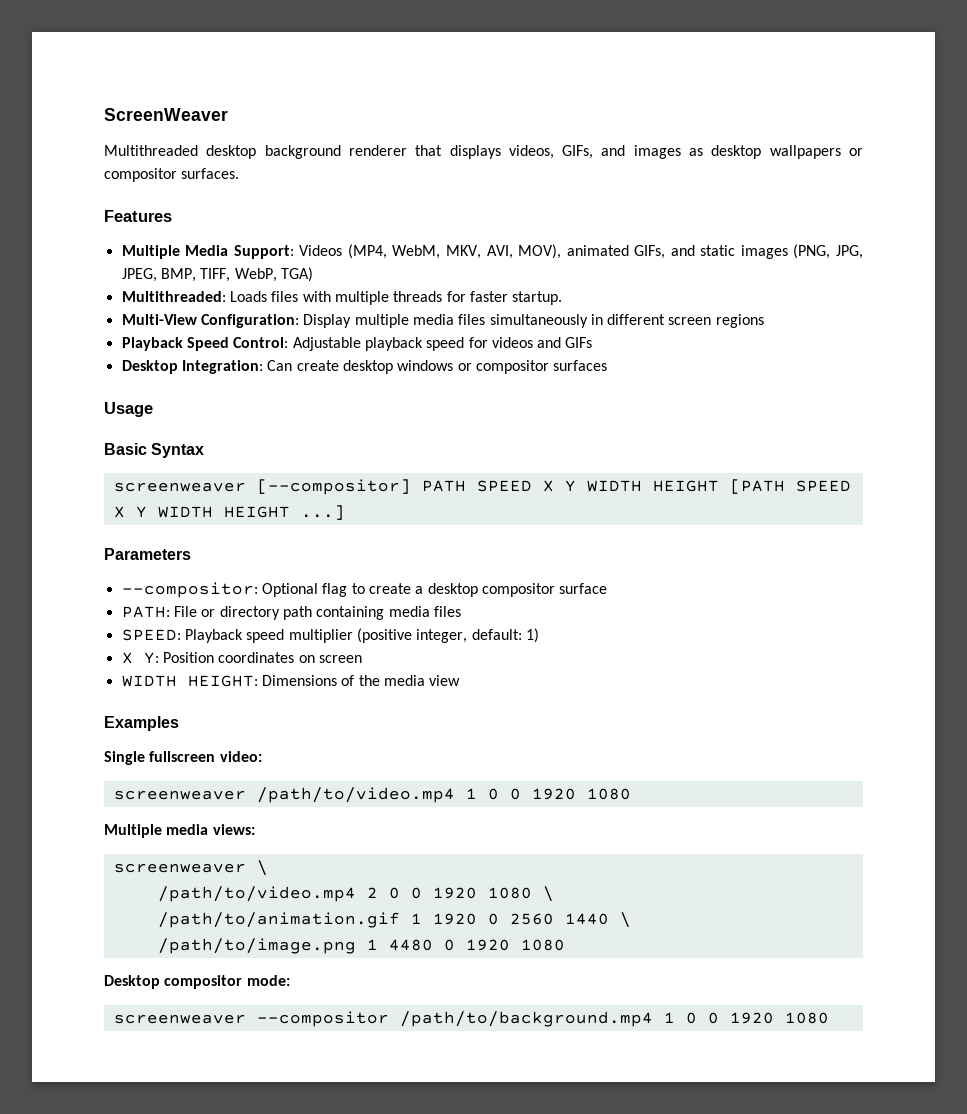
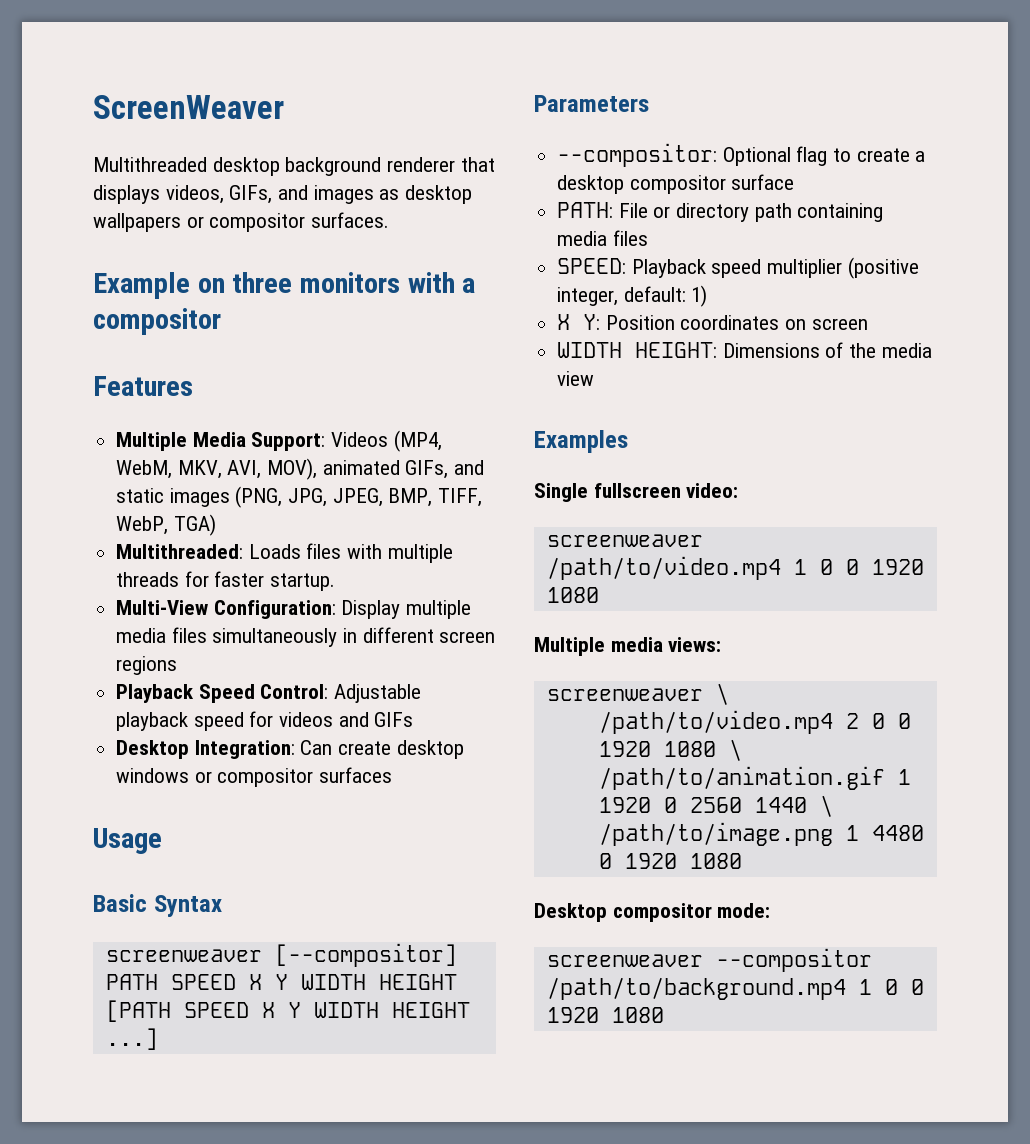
(240, 173) none -> [93,272,476,299] [93,308,221,335] // Example on three monitors with a compositor

